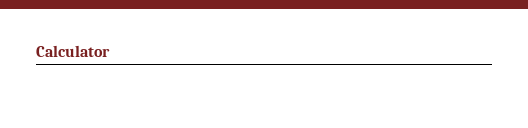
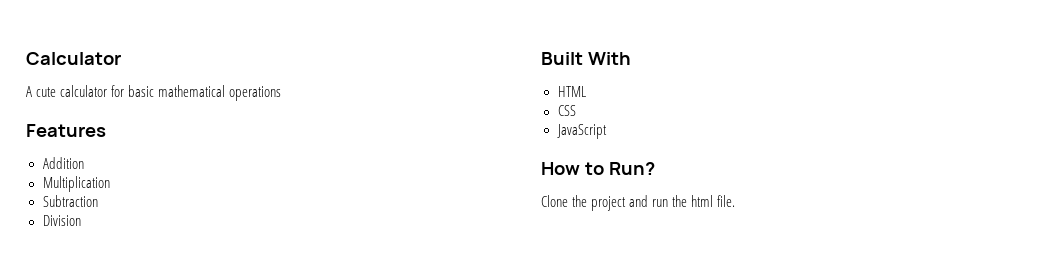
(110, 51) none -> [26,85,282,101] [26,124,106,137] [42,157,84,169] [42,176,110,192] [42,195,98,207] [42,215,81,226] [541,52,631,65] [557,86,586,97] [557,105,576,116] [556,124,607,139] [541,162,655,175] [541,195,736,211] // A cute calculator for basic mathematical operations // Features // Addition // Multiplication // Subtraction // Division // Built With // HTML // CSS // JavaScript // How to Run? // Clone the project and run the html file.

